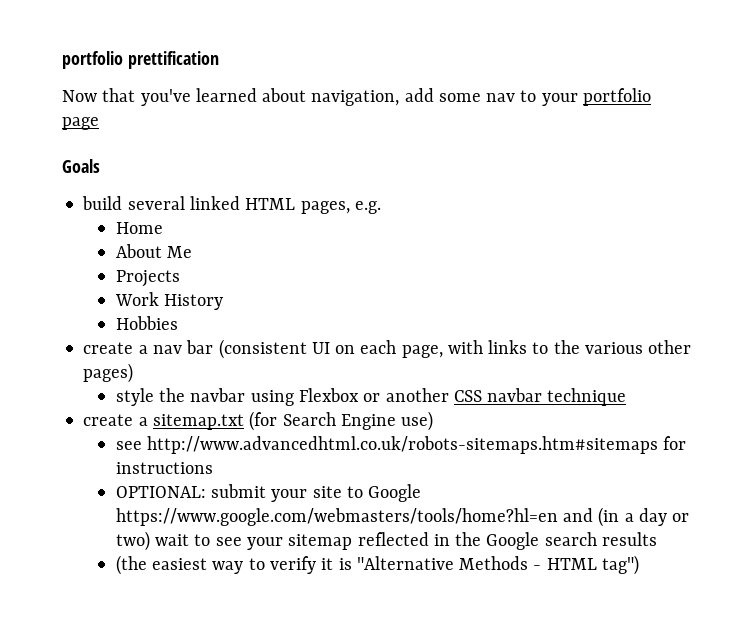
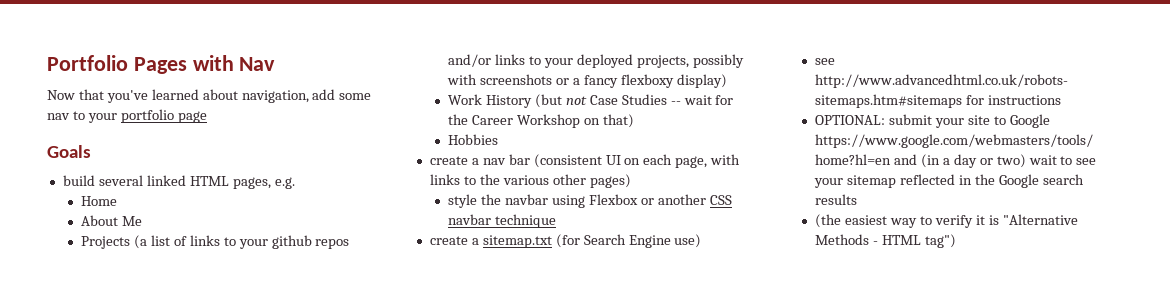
[62,51,219,69] portfolio prettification -> [47,55,276,74] Portfolio Pages with Nav
[114,292,224,310] // Work History -> [134,235,350,249] [448,54,744,68] [447,74,727,88] [448,94,734,108] [448,114,634,128] (a list of links to your github repos and/or links to your deployed projects, possibly with screenshots or a fancy flexboxy display) // Work History (but not Case Studies -- wait for the Career Workshop on that)

